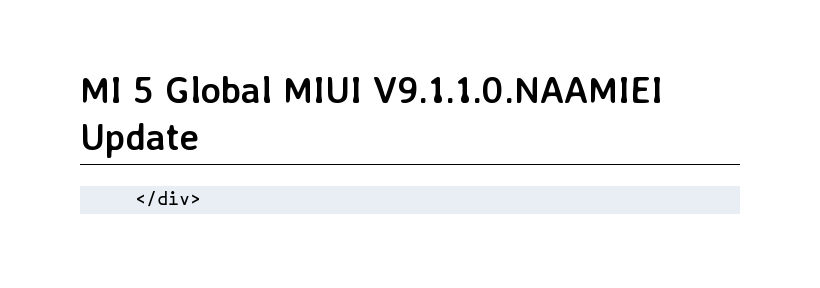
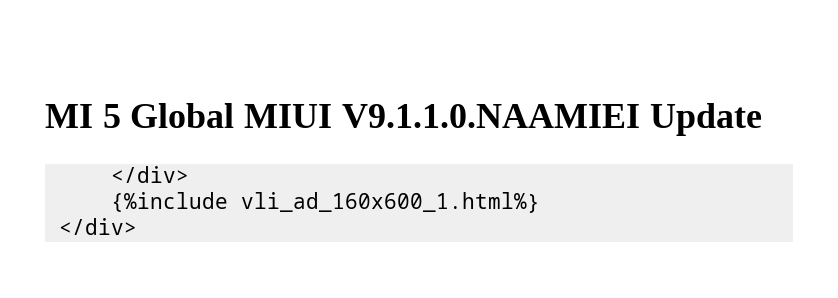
(202, 199) none -> [110,192,540,213] [58,218,137,235] // {%include vli_ad_160x600_1.html%} // </div>

